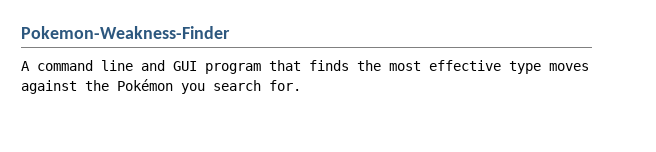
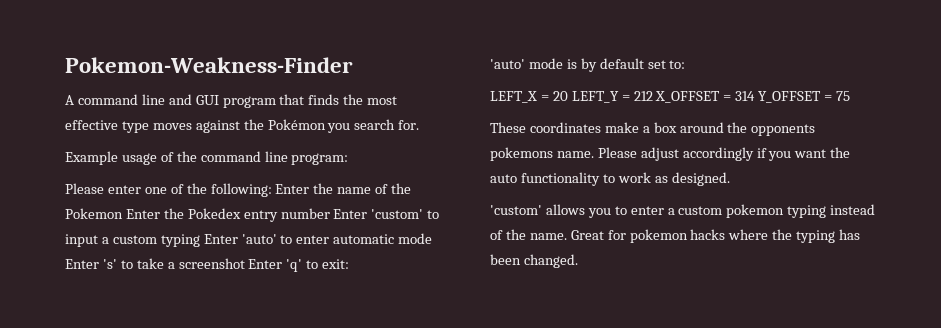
(301, 85) none -> [65,151,349,165] [65,183,412,197] [65,208,440,222] [65,233,433,247] [65,258,350,272] [490,58,686,72] [490,91,851,103] [490,122,816,136] [490,147,851,161] [490,172,730,186] [490,204,876,218] [490,229,861,243] [490,254,578,268] // Example usage of the command line program: // Please enter one of the following: Enter the name of the Pokemon Enter the Pokedex entry number Enter 'custom' to input a custom typing Enter 'auto' to enter automatic mode Enter 's' to take a screenshot Enter 'q' to exit: // 'auto' mode is by default set to: // LEFT_X = 20 LEFT_Y = 212 X_OFFSET = 314 Y_OFFSET = 75 // These coordinates make a box around the opponents pokemons name. Please adjust accordingly if you want the auto functionality to work as designed. // 'custom' allows you to enter a custom pokemon typing instead of the name. Great for pokemon hacks where the typing has been changed.

